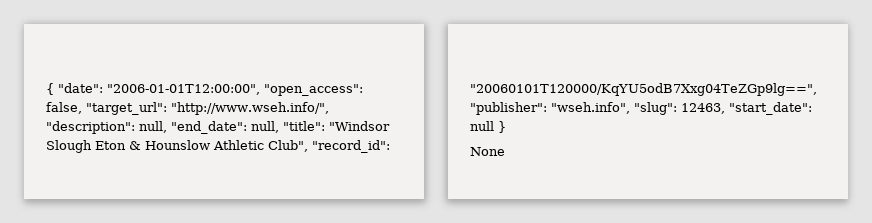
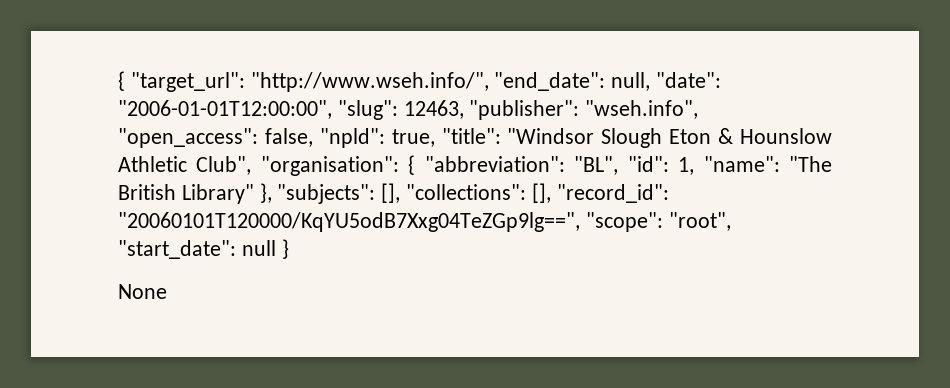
[46,83,363,96] [46,102,329,115] [46,121,279,134] { "date": "2006-01-01T12:00:00", "open_access": false, "target_url": "http://www.wseh.info/", "description": null, "end_date": null, -> [118,71,722,92] [118,100,699,120] [118,128,435,148] { "target_url": "http://www.wseh.info/", "end_date": null, "date": "2006-01-01T12:00:00", "slug": 12463, "publisher": "wseh.info", "open_access": false, "npld": true,
[312,140,390,153] [470,83,817,96] [470,102,725,115] "record_id": "20060101T120000/KqYU5odB7Xxg04TeZGp9lg==", "publisher": "wseh.info", "slug": 12463, -> [260,155,833,176] [118,183,669,204] [118,212,731,232] "organisation": { "abbreviation": "BL", "id": 1, "name": "The British Library" }, "subjects": [], "collections": [], "record_id": "20060101T120000/KqYU5odB7Xxg04TeZGp9lg==", "scope": "root",

